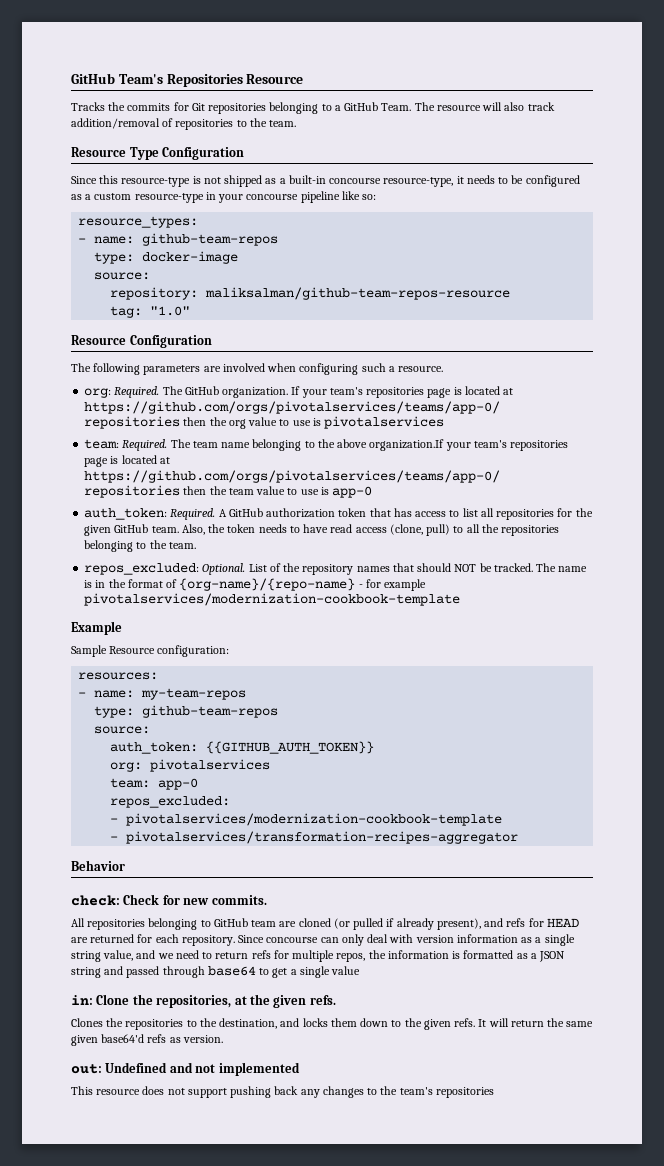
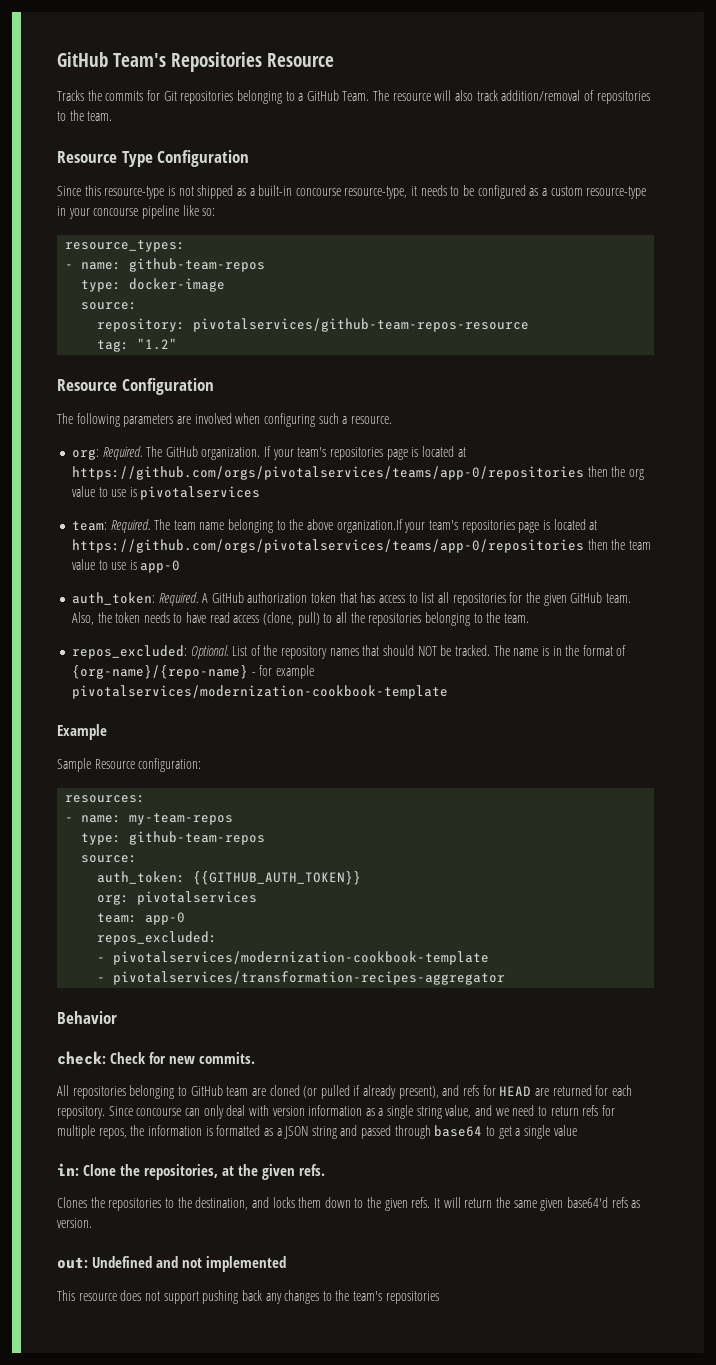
[205,287,511,300] maliksalman/github-team-repos-resource -> [193,318,530,332] pivotalservices/github-team-repos-resource
[150,306,191,316] "1.0" -> [137,338,178,350] "1.2"

